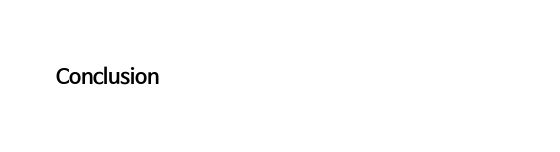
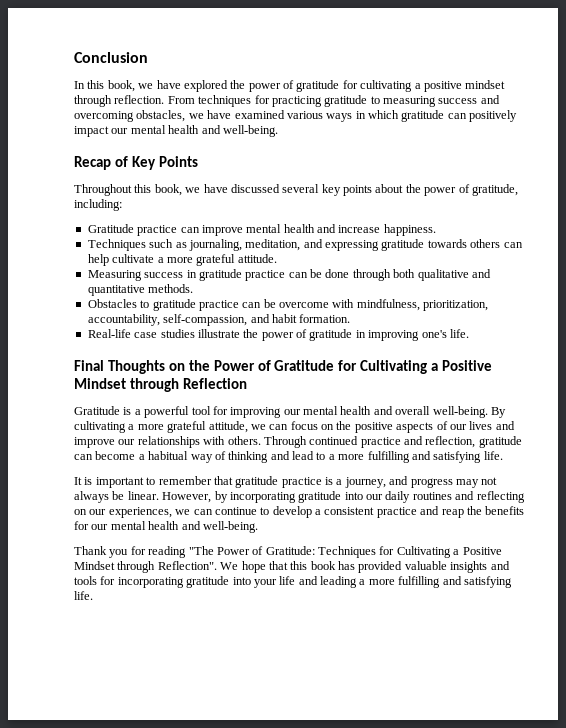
(159, 75) none -> [74,80,506,92] [74,95,500,107] [74,110,518,122] [74,125,278,137] [74,156,198,170] [74,184,518,196] [74,199,122,211] [87,224,436,236] [87,239,523,251] [87,254,277,266] [87,269,491,281] [87,284,194,296] [87,299,489,311] [87,314,351,326] [87,329,469,341] [74,360,493,374] [74,378,247,392] [74,406,506,418] [74,421,515,433] [74,436,522,448] [74,451,503,463] [74,476,498,488] [74,491,525,503] [74,506,525,518] [74,521,258,533] [74,546,502,558] [74,561,510,573] [74,576,512,588] [74,591,93,600] // In this book, we have explored the power of gratitude for cultivating a positive mindset through reflection. From techniques for practicing gratitude to measuring success and overcoming obstacles, we have examined various ways in which gratitude can positively impact our mental health and well-being. // Recap of Key Points // Throughout this book, we have discussed several key points about the power of gratitude, including: // Gratitude practice can improve mental health and increase happiness. // Techniques such as journaling, meditation, and expressing gratitude towards others can help cultivate a more grateful attitude. // Measuring success in gratitude practice can be done through both qualitative and quantitative methods. // Obstacles to gratitude practice can be overcome with mindfulness, prioritization, accountability, self-compassion, and habit formation. // Real-life case studies illustrate the power of gratitude in improving one's life. // Final Thoughts on the Power of Gratitude for Cultivating a Positive Mindset through Reflection // Gratitude is a powerful tool for improving our mental health and overall well-being. By cultivating a more grateful attitude, we can focus on the positive aspects of our lives and improve our relationships with others. Through continued practice and reflection, gratitude can become a habitual way of thinking and lead to a more fulfilling and satisfying life. // It is important to remember that gratitude practice is a journey, and progress may not always be linear. However, by incorporating gratitude into our daily routines and reflecting on our experiences, we can continue to develop a consistent practice and reap the benefits for our mental health and well-being. // Thank you for reading "The Power of Gratitude: Techniques for Cultivating a Positive Mindset through Reflection". We hope that this book has provided valuable insights and tools for incorporating gratitude into your life and leading a more fulfilling and satisfying life.

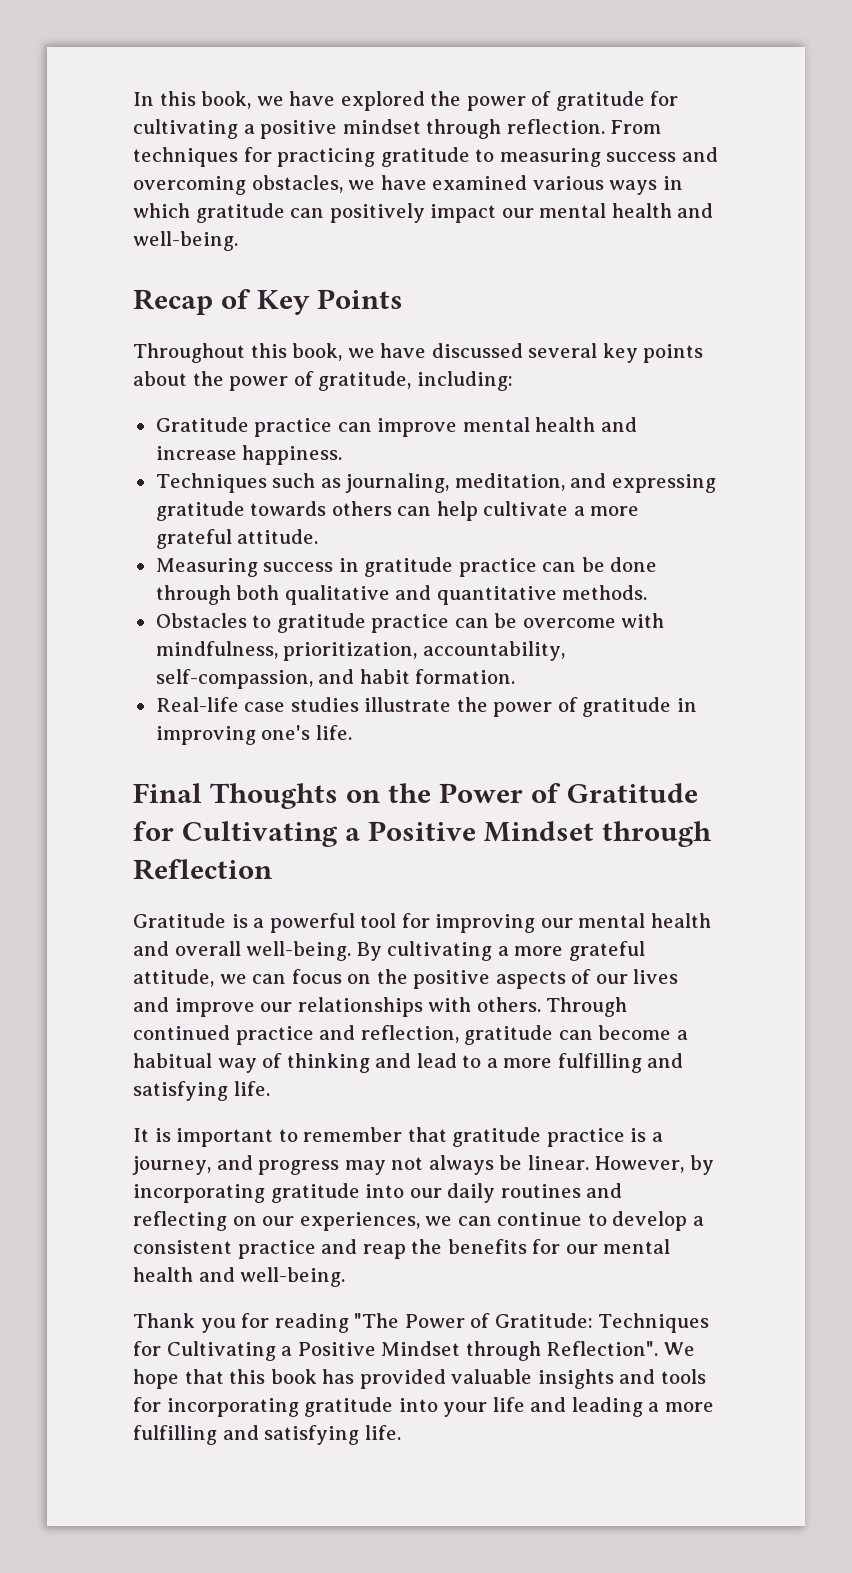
[74,52,148,63] Conclusion // -> (133, 99) none

